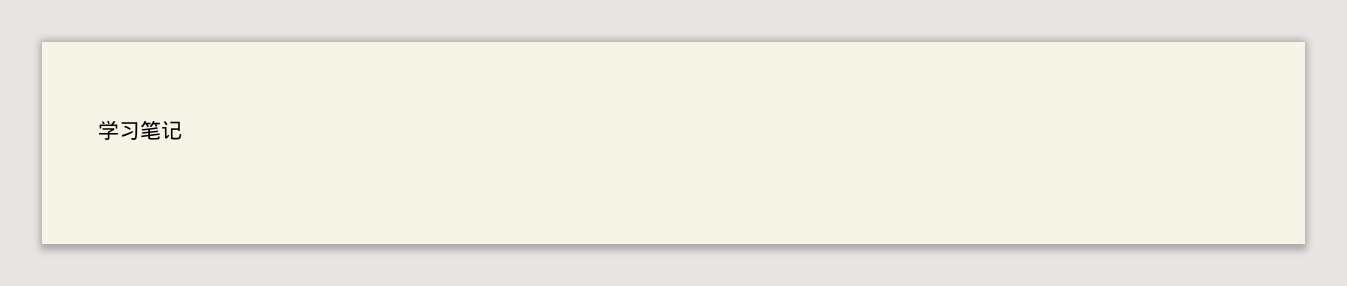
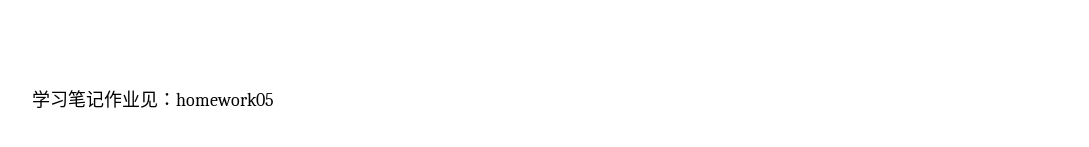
(182, 130) none -> [104,90,274,108] 作业见：homework05

